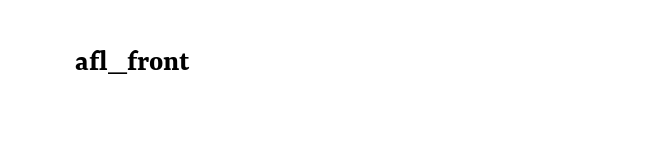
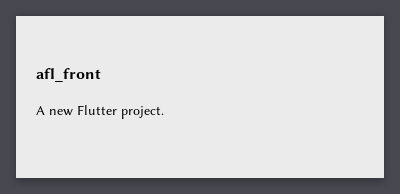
(190, 62) none -> [36,105,164,119] // A new Flutter project.

